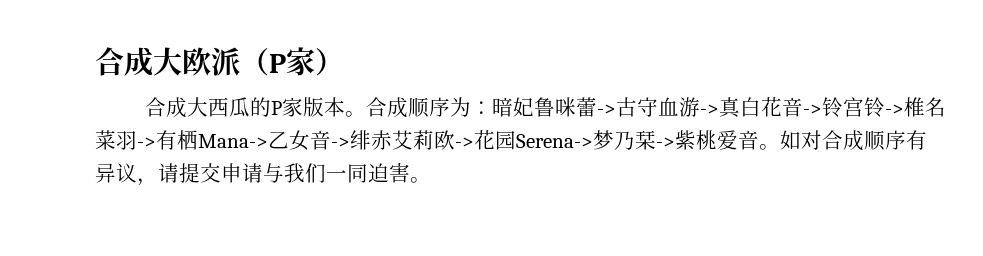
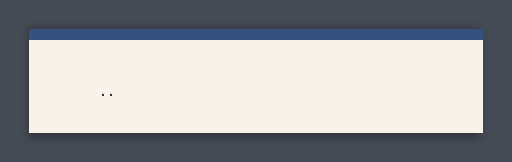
[95,47,344,76] [144,97,946,118] [95,130,927,151] [95,163,431,186] 合成大欧派（P家） // 合成大西瓜的P家版本。合成顺序为：暗妃鲁咪蕾->古守血游->真白花音->铃宫铃->椎名菜羽->有栖Mana->乙女音->绯赤艾莉欧->花园Serena->梦乃栞->紫桃爱音。如对合成顺序有异议，请提交申请与我们一同迫害。 -> [99,93,115,96] ..

